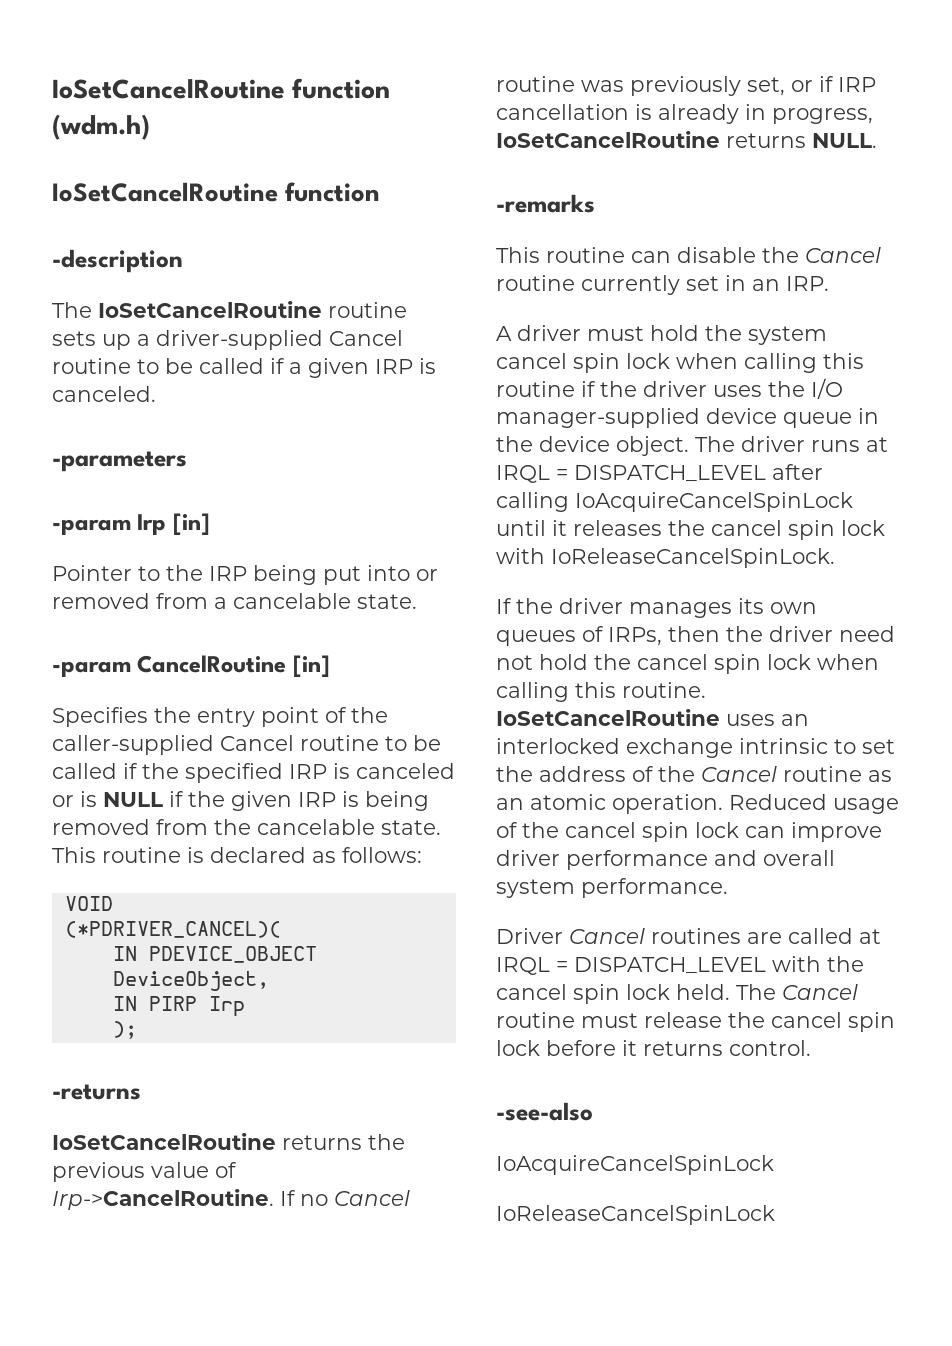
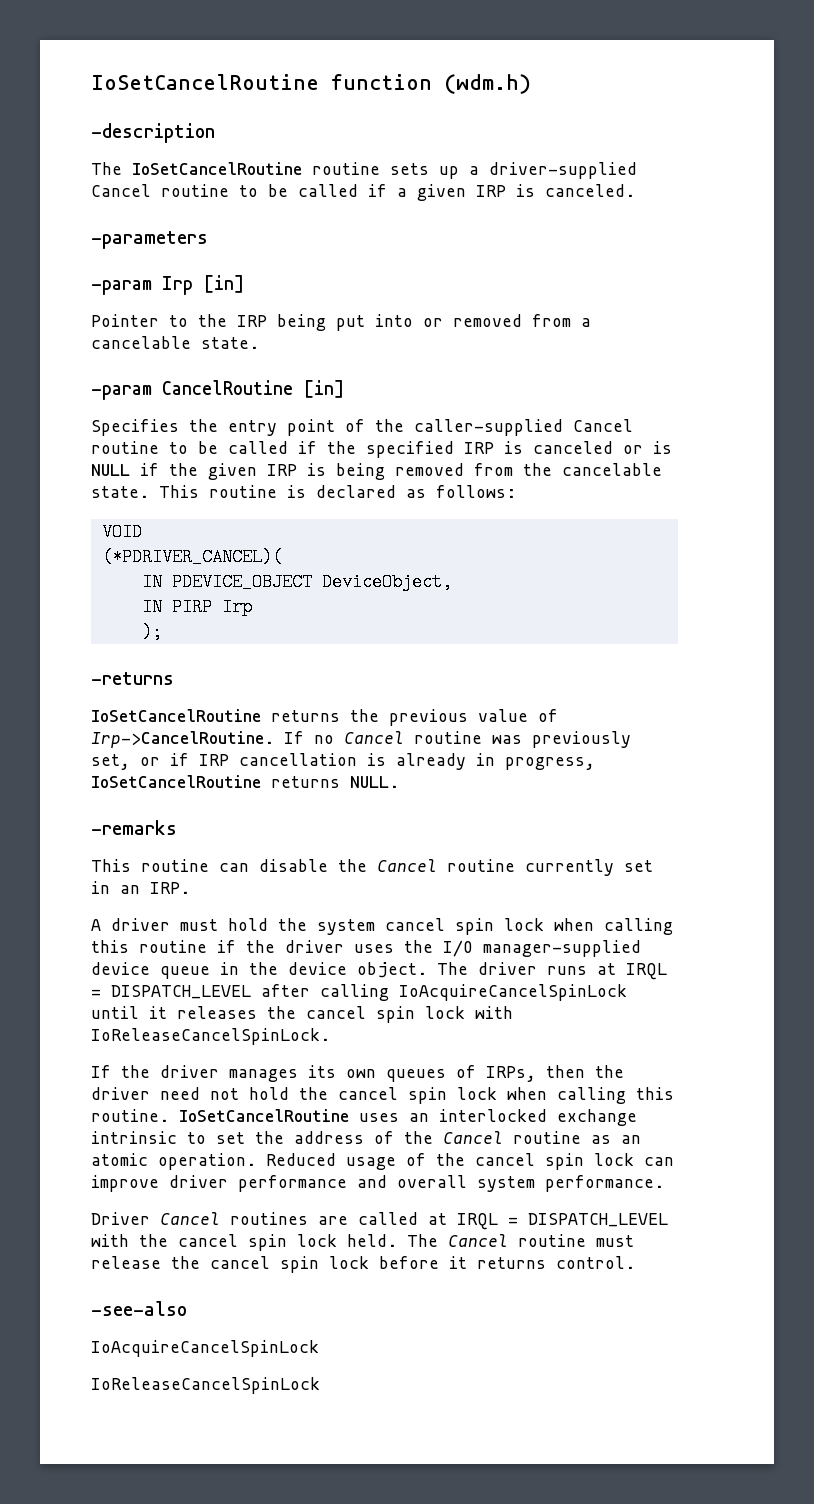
[52,182,381,202] // IoSetCancelRoutine function -> (531, 84) none

